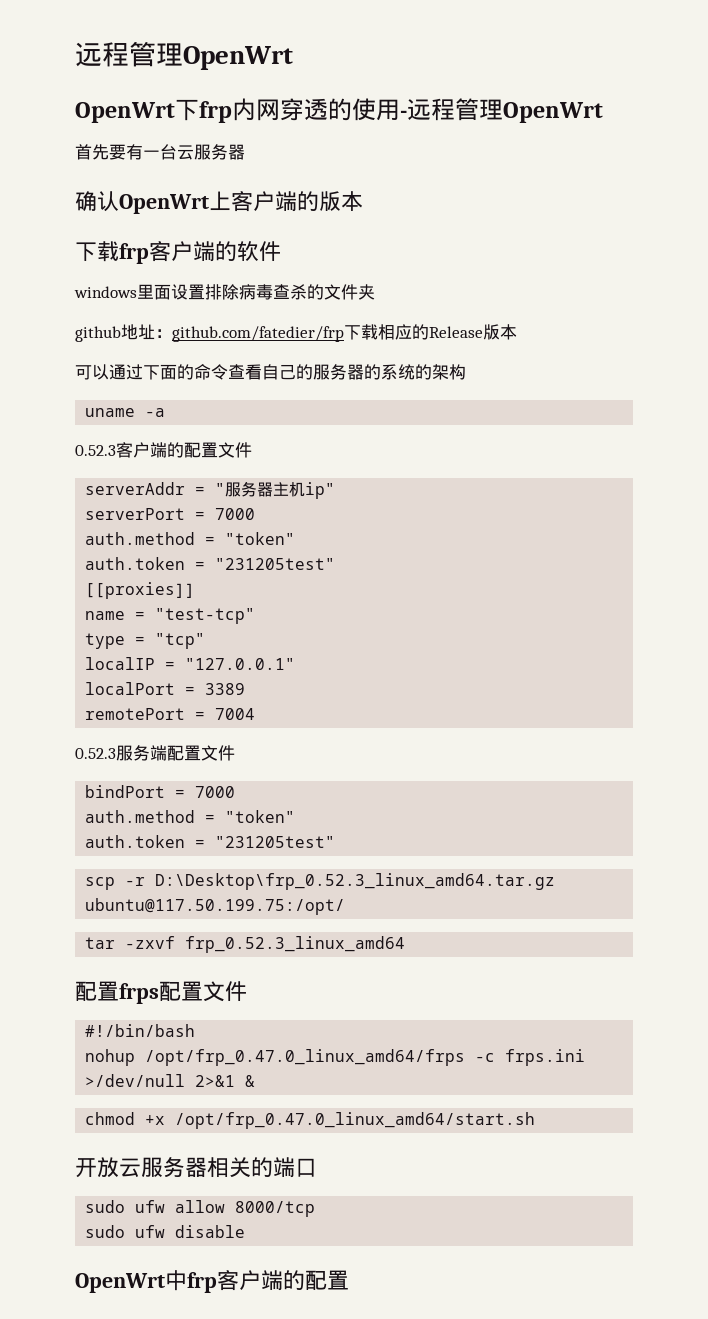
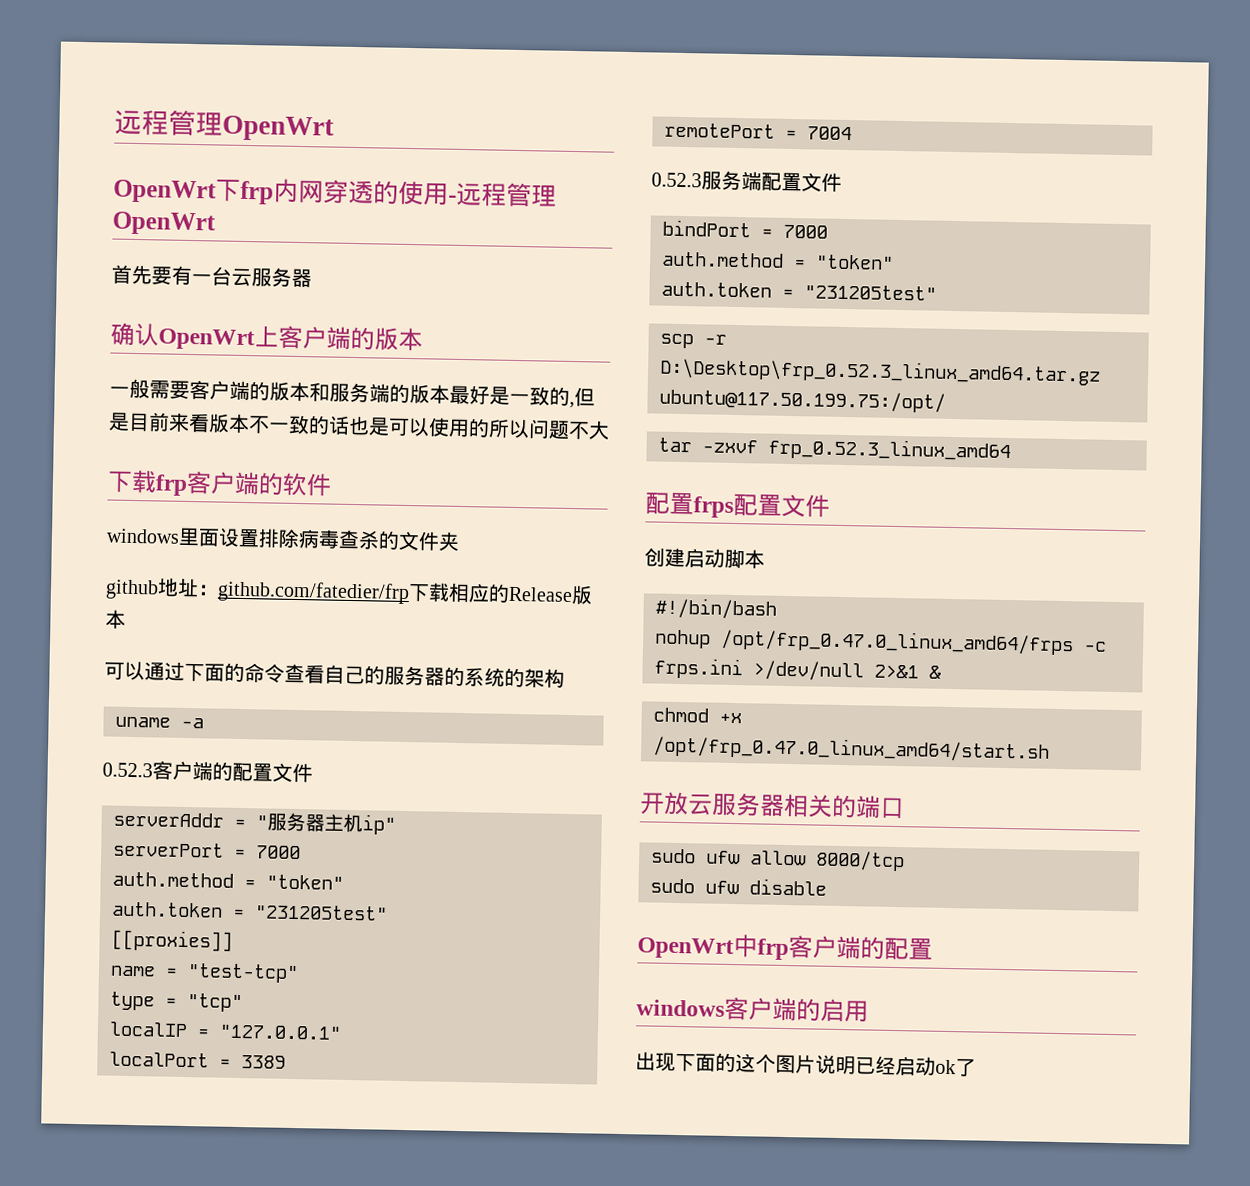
(363, 201) none -> [109,378,595,409] [108,412,610,440] // 一般需要客户端的版本和服务端的版本最好是一致的,但是目前来看版本不一致的话也是可以使用的所以问题不大
(247, 991) none -> [644,547,765,569] // 创建启动脚本
(349, 1280) none -> [636,996,869,1023] [635,1051,976,1077] // windows客户端的启用 // 出现下面的这个图片说明已经启动ok了

